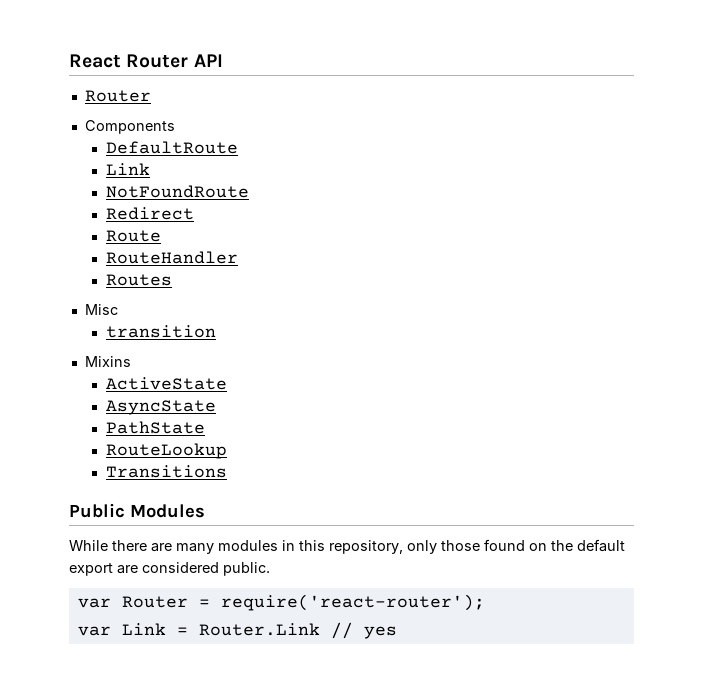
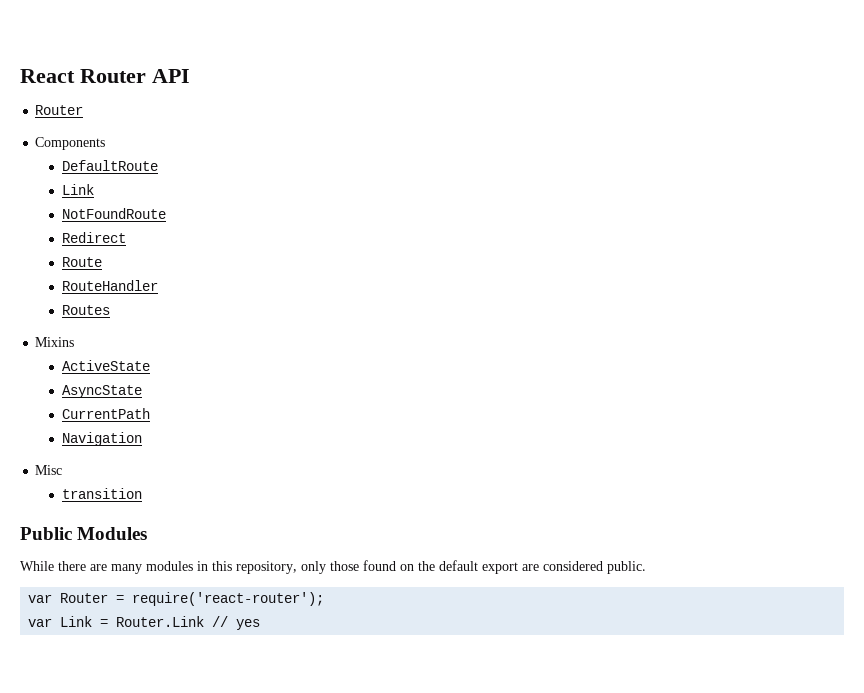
[84,304,118,315] [105,325,216,338] // Misc // transition -> (110, 310) none
[105,421,205,434] [105,443,227,459] [105,465,227,478] PathState // RouteLookup // Transitions -> [61,408,150,419] [61,432,142,446] [35,465,63,475] [61,488,142,499] CurrentPath // Navigation // Misc // transition

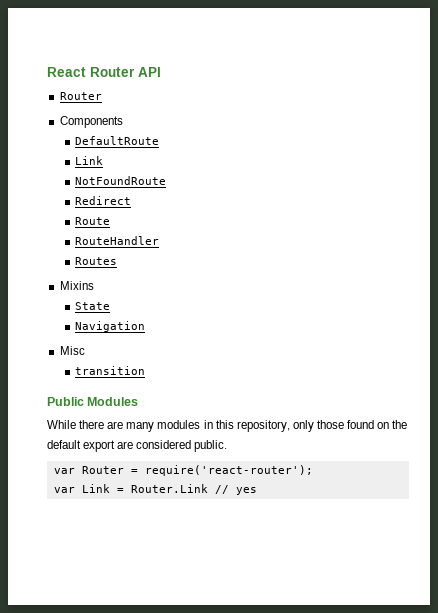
[61,360,150,371] [61,385,142,398] [61,408,150,419] ActiveState // AsyncState // CurrentPath -> [75,302,111,310] State

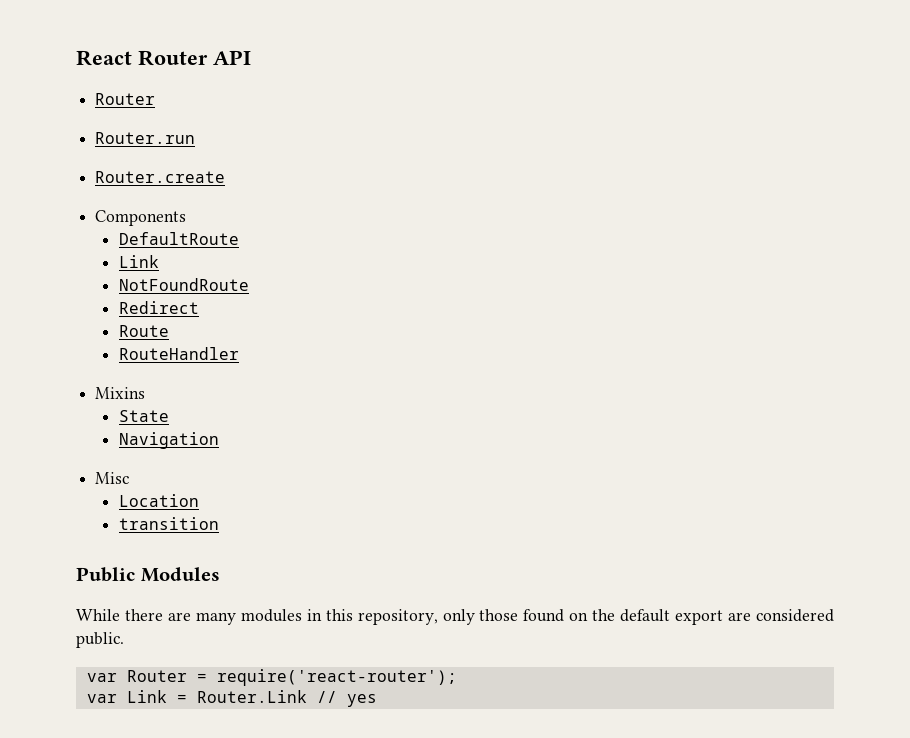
(102, 96) none -> [95,132,196,144] [95,171,226,183] // Router.run // Router.create
[75,257,118,265] // Routes -> (239, 353) none
(85, 350) none -> [118,494,199,507] // Location

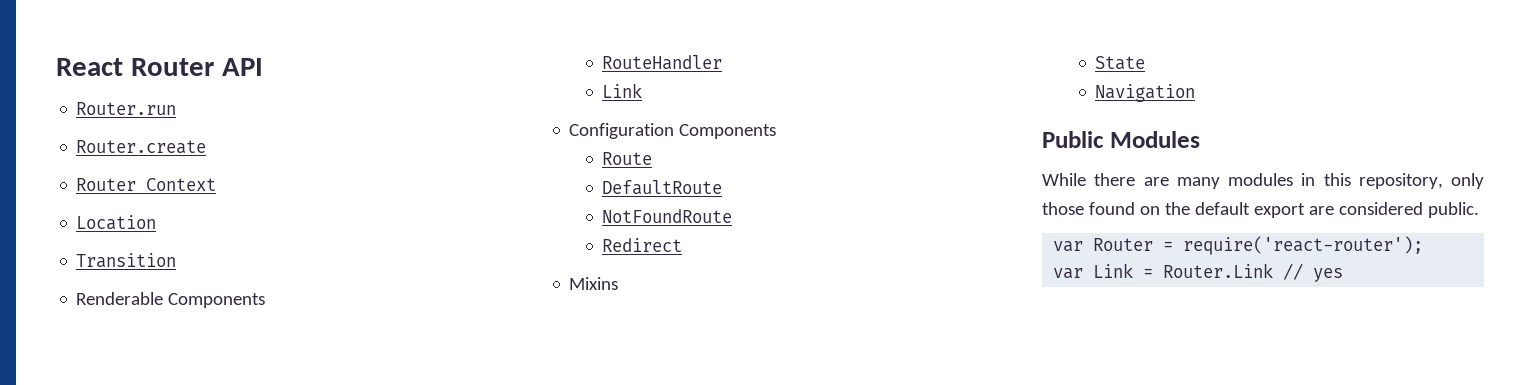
[95,93,156,105] // Router -> (263, 67) none
[95,210,187,226] [118,232,239,245] [118,255,159,268] Components // DefaultRoute // Link -> [76,178,217,191] [76,215,157,230] [76,253,177,268] [76,292,266,308] [602,55,723,70] [602,83,643,98] [569,123,777,139] [602,152,653,165] [602,180,723,195] Router Context // Location // Transition // Renderable Components // RouteHandler // Link // Configuration Components // Route // DefaultRoute
[118,325,169,337] [118,347,239,360] // Route // RouteHandler -> (683, 245) none
[95,472,130,484] [118,494,199,507] [118,517,219,530] // Misc // Location // transition -> (1196, 93) none

